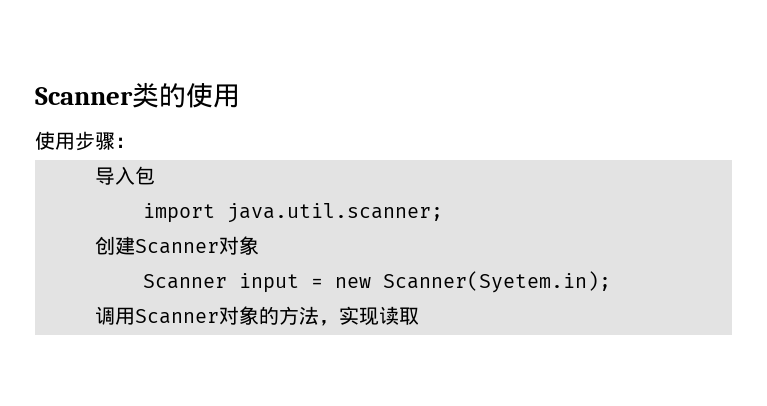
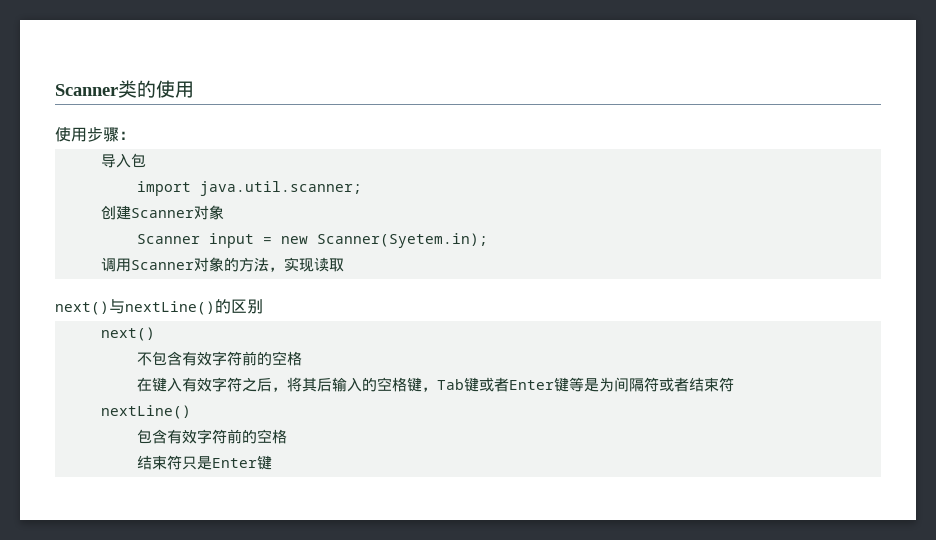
(419, 316) none -> [55,299,263,315] [100,327,155,341] [136,351,302,366] [136,377,734,392] [100,405,191,419] [136,429,287,444] [136,455,272,470] // next()与nextLine()的区别 // next() // 不包含有效字符前的空格 // 在键入有效字符之后，将其后输入的空格键，Tab键或者Enter键等是为间隔符或者结束符 // nextLine() // 包含有效字符前的空格 // 结束符只是Enter键

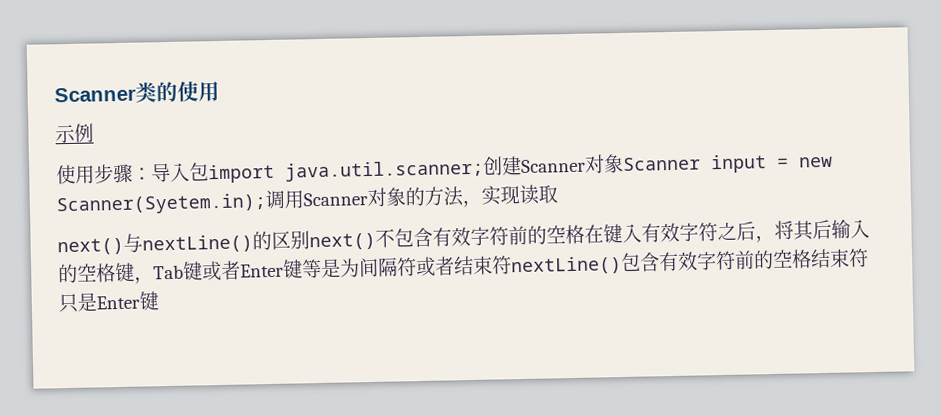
(194, 89) none -> [55,123,94,144] // 示例
(135, 135) // -> (152, 174) none
(146, 160) // -> (209, 172) none
(362, 188) // -> (484, 170) none
(224, 212) // -> (624, 163) none
(488, 240) // -> (267, 204) none
[100,327,155,341] // next() // -> [309,232,376,251] next()
(302, 358) // -> (585, 234) none
[100,405,191,419] [136,429,287,444] // nextLine() // 包含有效字符前的空格 // -> [511,249,812,276] nextLine()包含有效字符前的空格

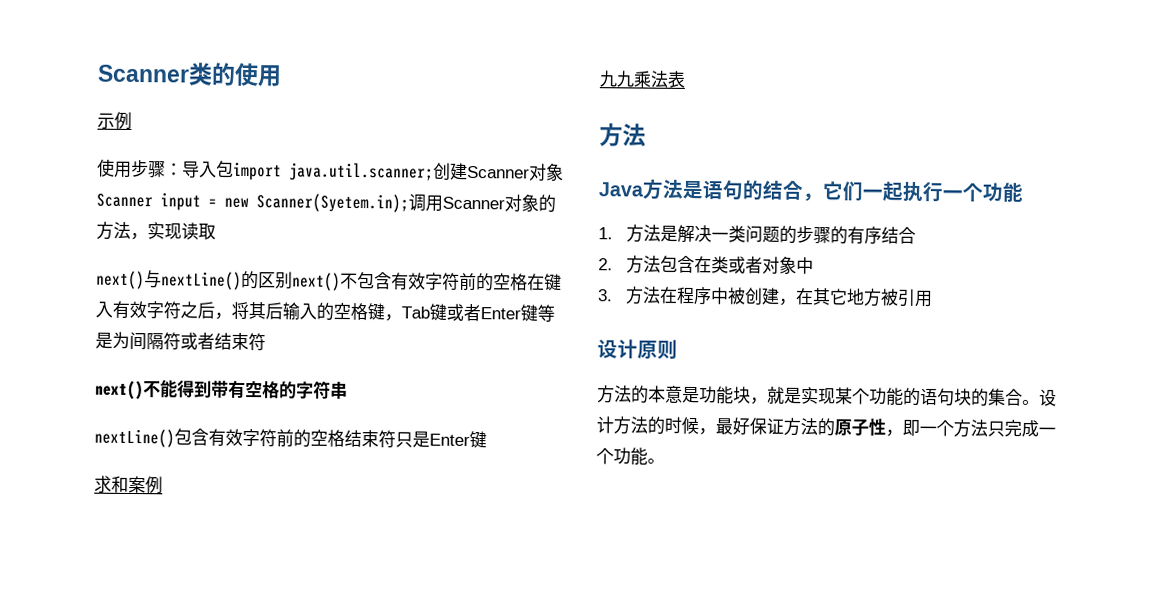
(512, 265) none -> [95,379,348,400] // next()不能得到带有空格的字符串 //
(159, 301) none -> [94,475,163,495] [599,70,686,88] [599,123,646,147] [598,178,1024,203] [598,224,916,245] [598,255,814,275] [597,286,933,308] [597,339,678,360] [597,385,1057,407] [596,416,1056,438] [596,447,665,466] // 求和案例 // 九九乘法表 // 方法 // Java方法是语句的结合，它们一起执行一个功能 // 1.方法是解决一类问题的步骤的有序结合 // 2.方法包含在类或者对象中 // 3.方法在程序中被创建，在其它地方被引用 // 设计原则 // 方法的本意是功能块，就是实现某个功能的语句块的集合。设计方法的时候，最好保证方法的原子性，即一个方法只完成一个功能。

